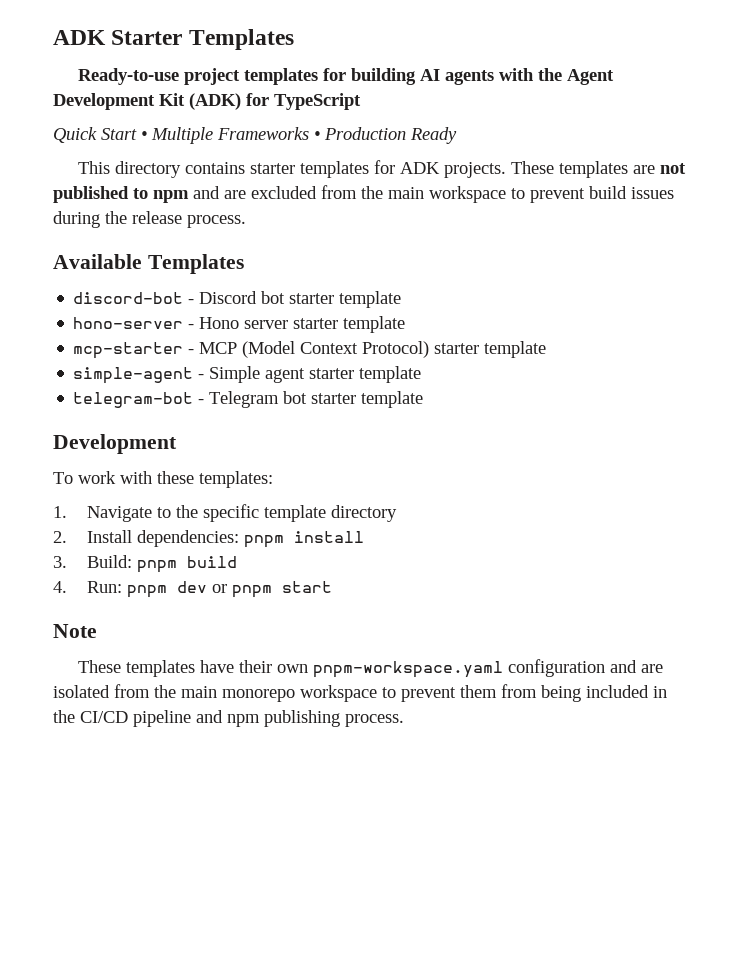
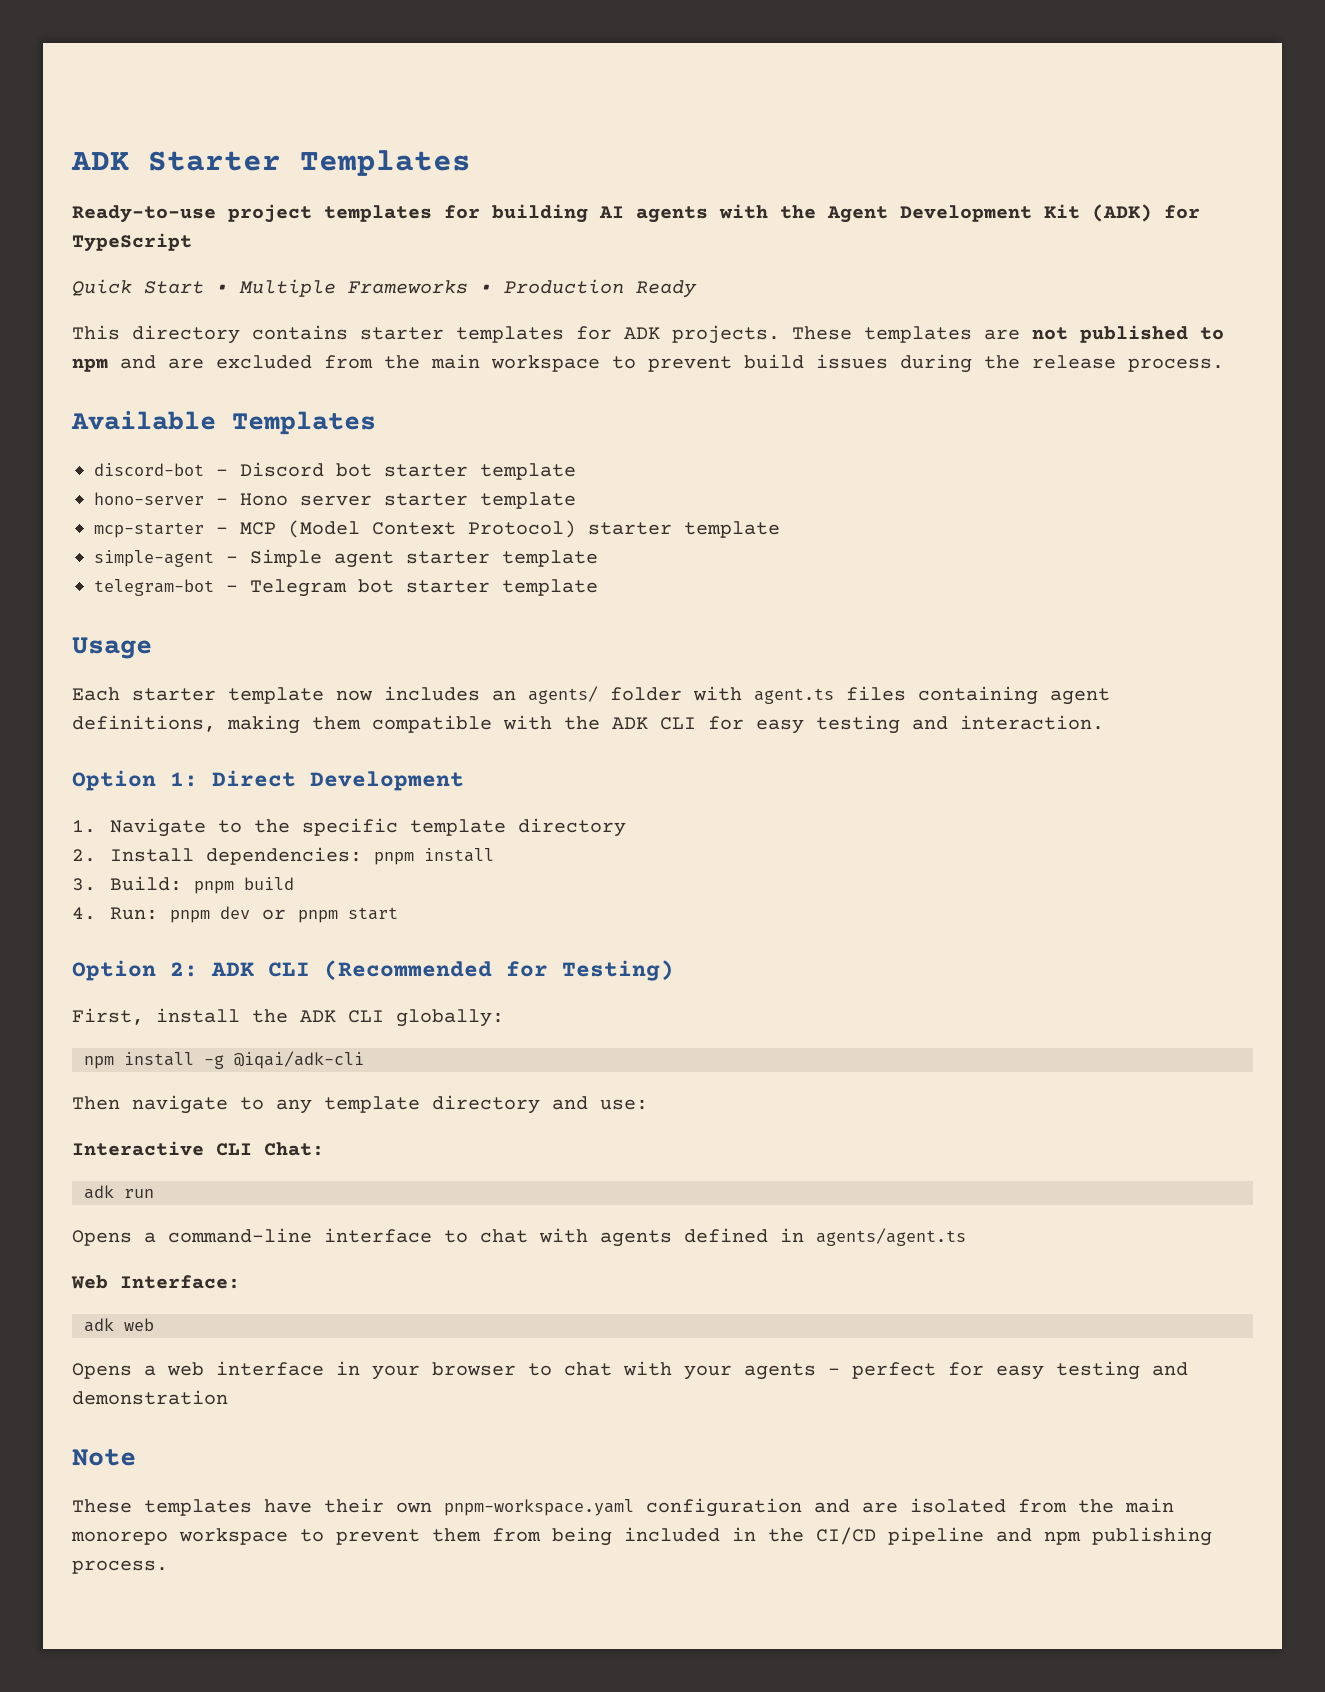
[53,434,177,454] [53,471,273,488] Development // To work with these templates: -> [72,637,152,659] [72,686,1110,705] [72,715,1104,734] [72,770,464,791] Usage // Each starter template now includes an agents/ folder with agent.ts files containing agent definitions, making them compatible with the ADK CLI for easy testing and interaction. // Option 1: Direct Development
(333, 587) none -> [72,960,674,981] [72,1008,504,1027] [84,1051,364,1069] [72,1095,648,1114] [72,1141,324,1156] [84,1185,154,1199] [72,1228,966,1247] [71,1275,240,1289] [84,1318,154,1332] [72,1361,1188,1380] [72,1390,228,1405] // Option 2: ADK CLI (Recommended for Testing) // First, install the ADK CLI globally: // npm install -g @iqai/adk-cli // Then navigate to any template directory and use: // Interactive CLI Chat: // adk run // Opens a command-line interface to chat with agents defined in agents/agent.ts // Web Interface: // adk web // Opens a web interface in your browser to chat with your agents - perfect for easy testing and demonstration

